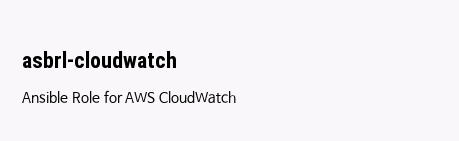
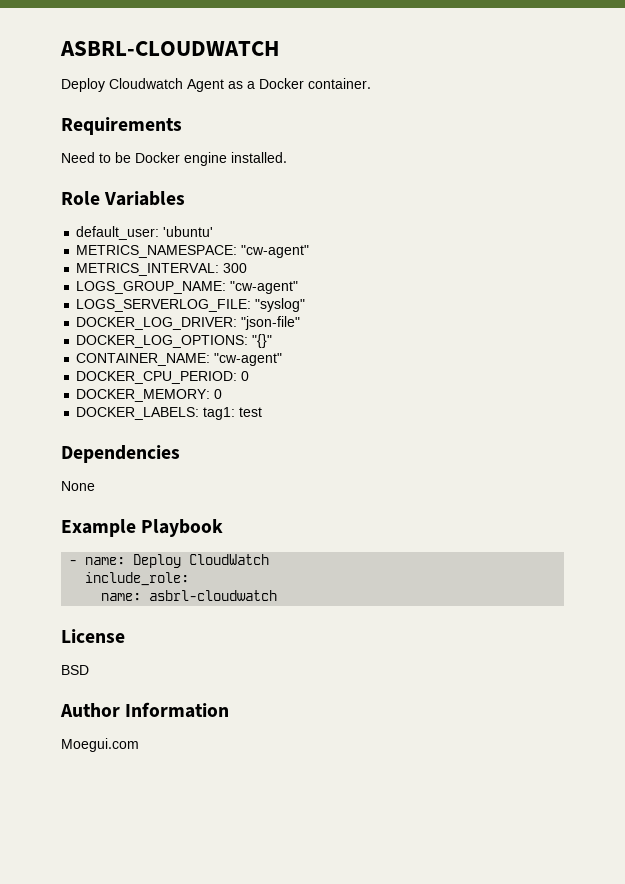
[22,51,177,68] [22,90,237,104] asbrl-cloudwatch // Ansible Role for AWS CloudWatch -> [60,41,280,56] [61,78,371,92] [61,117,182,135] [61,152,287,166] [61,191,186,206] [76,226,214,240] [76,245,310,258] [76,263,248,276] [76,281,299,294] [76,298,306,312] [76,316,301,330] [76,334,273,348] [76,353,283,366] [76,371,250,384] [76,389,223,402] [76,407,263,420] [61,445,180,463] [61,481,95,491] [61,519,224,537] [69,554,270,568] [85,572,190,586] [101,590,278,601] [61,629,125,643] [61,665,89,675] [60,702,230,718] [61,738,139,752] ASBRL-CLOUDWATCH // Deploy Cloudwatch Agent as a Docker container. // Requirements // Need to be Docker engine installed. // Role Variables // default_user: 'ubuntu' // METRICS_NAMESPACE: "cw-agent" // METRICS_INTERVAL: 300 // LOGS_GROUP_NAME: "cw-agent" // LOGS_SERVERLOG_FILE: "syslog" // DOCKER_LOG_DRIVER: "json-file" // DOCKER_LOG_OPTIONS: "{}" // CONTAINER_NAME: "cw-agent" // DOCKER_CPU_PERIOD: 0 // DOCKER_MEMORY: 0 // DOCKER_LABELS: tag1: test // Dependencies // None // Example Playbook // - name: Deploy CloudWatch // include_role: // name: asbrl-cloudwatch // License // BSD // Author Information // Moegui.com

